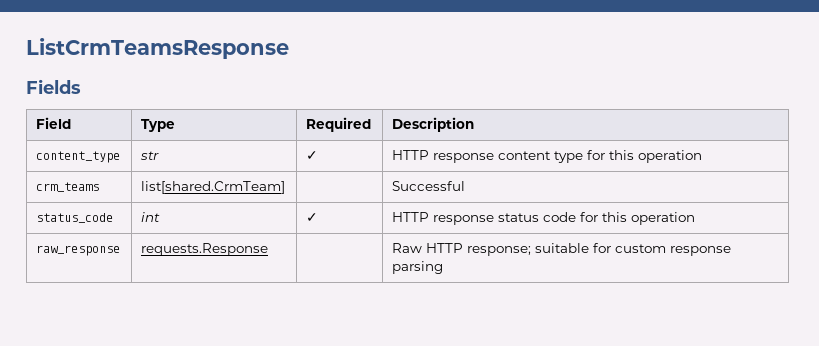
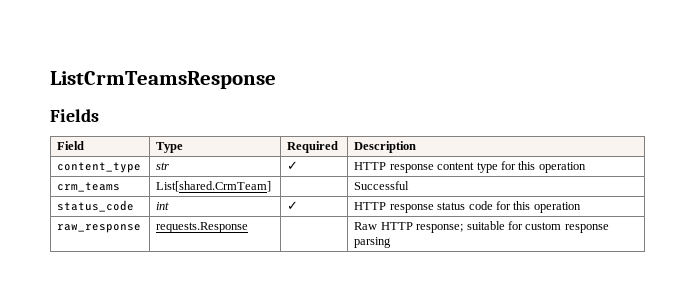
[141,181,286,194] list[shared.CrmTeam] -> [156,181,272,192] List[shared.CrmTeam]

